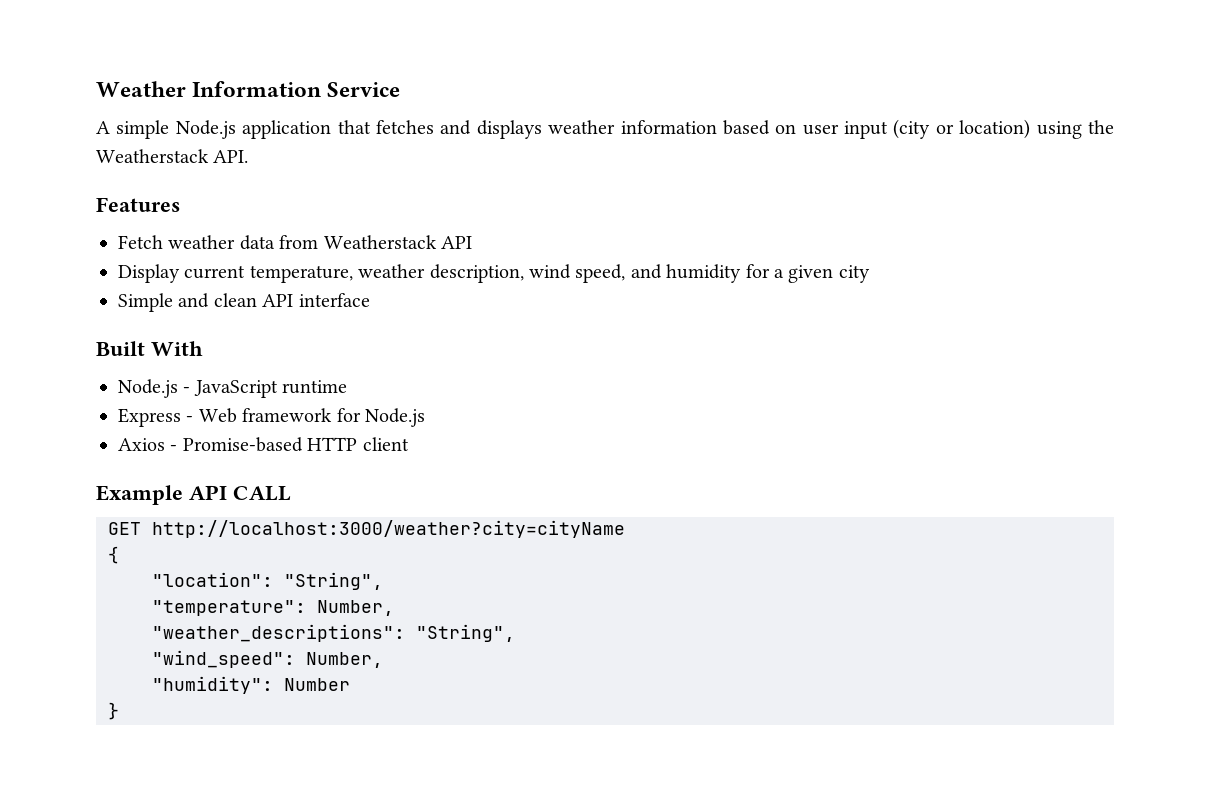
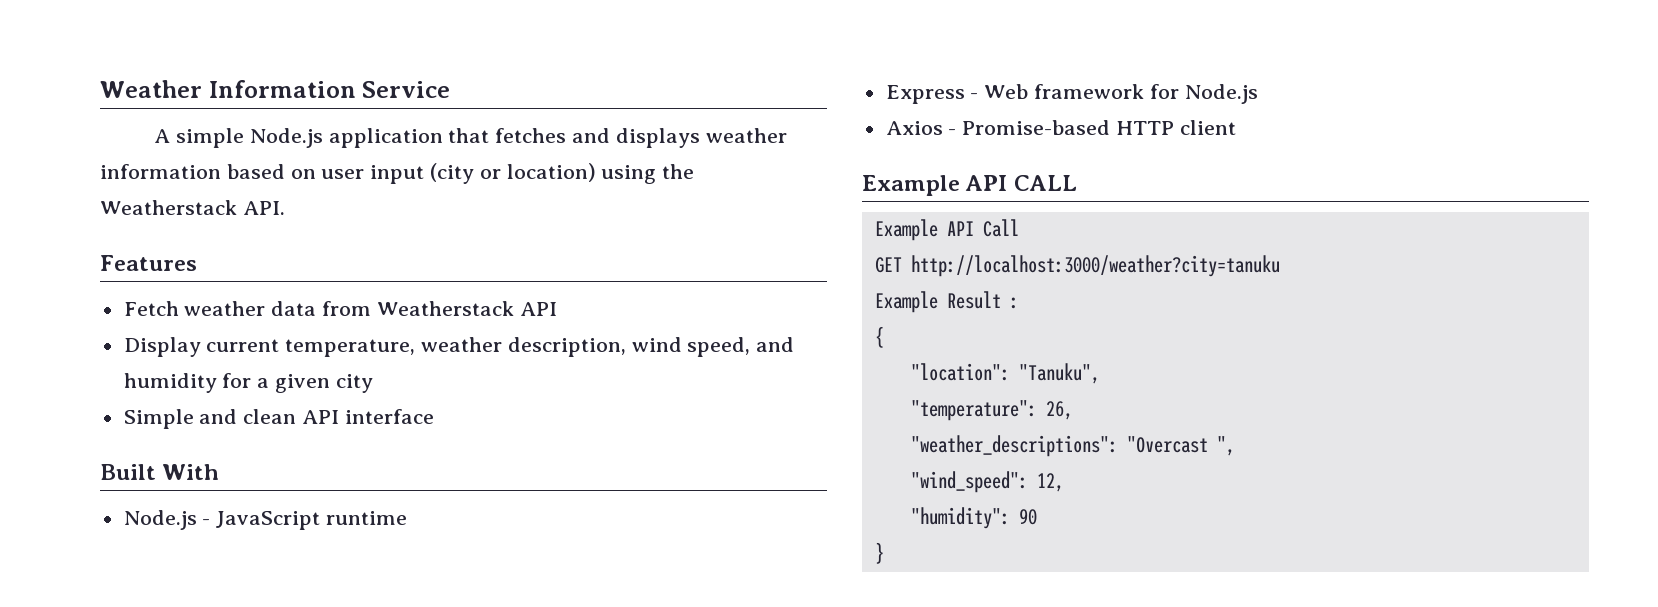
[108,520,625,538] GET http://localhost:3000/weather?city=cityName -> [874,219,1019,241] [874,255,1280,277] [874,291,1019,313] Example API Call // GET http://localhost:3000/weather?city=tanuku // Example Result :
[284,572,383,590] "String", -> [1018,363,1100,384] "Tanuku",
[317,600,394,616] Number, -> [1045,401,1073,420] 26,
[416,624,515,642] "String", -> [1126,436,1235,456] "Overcast ",
[306,652,383,668] Number, -> [1036,473,1064,492] 12,
[284,678,350,691] Number -> [1018,509,1037,525] 90

